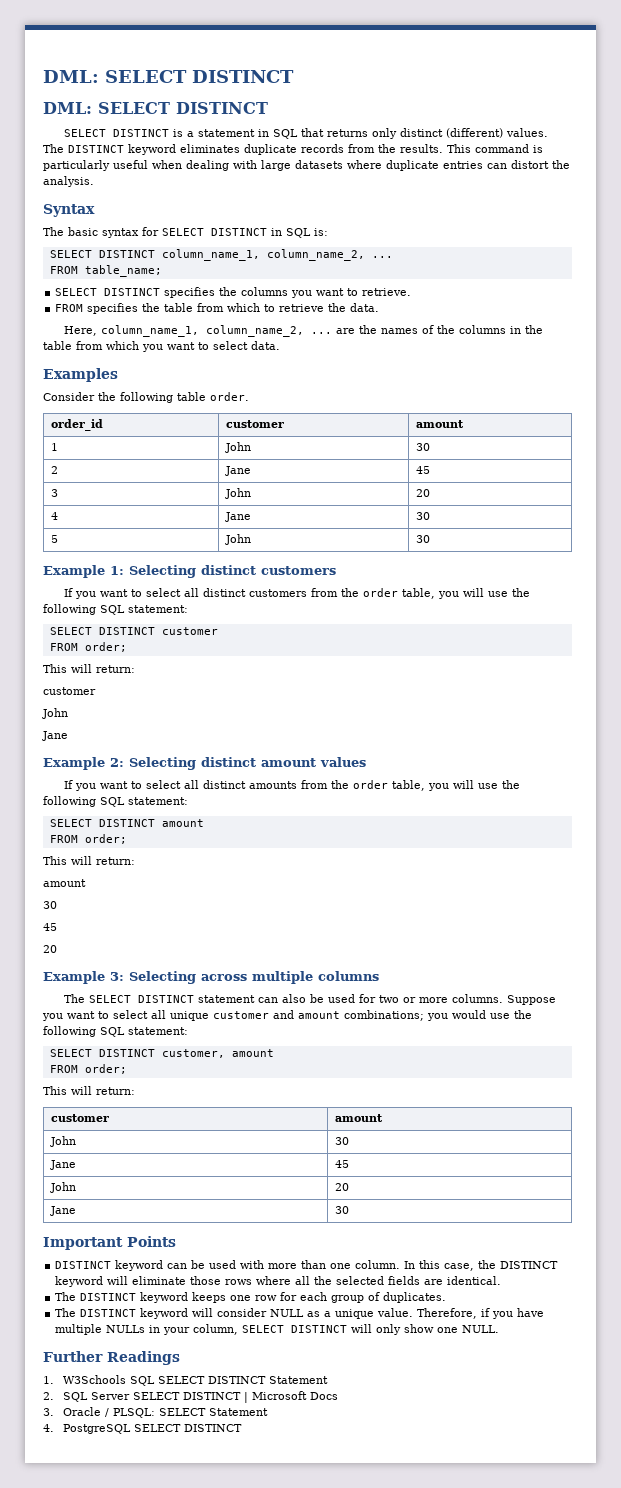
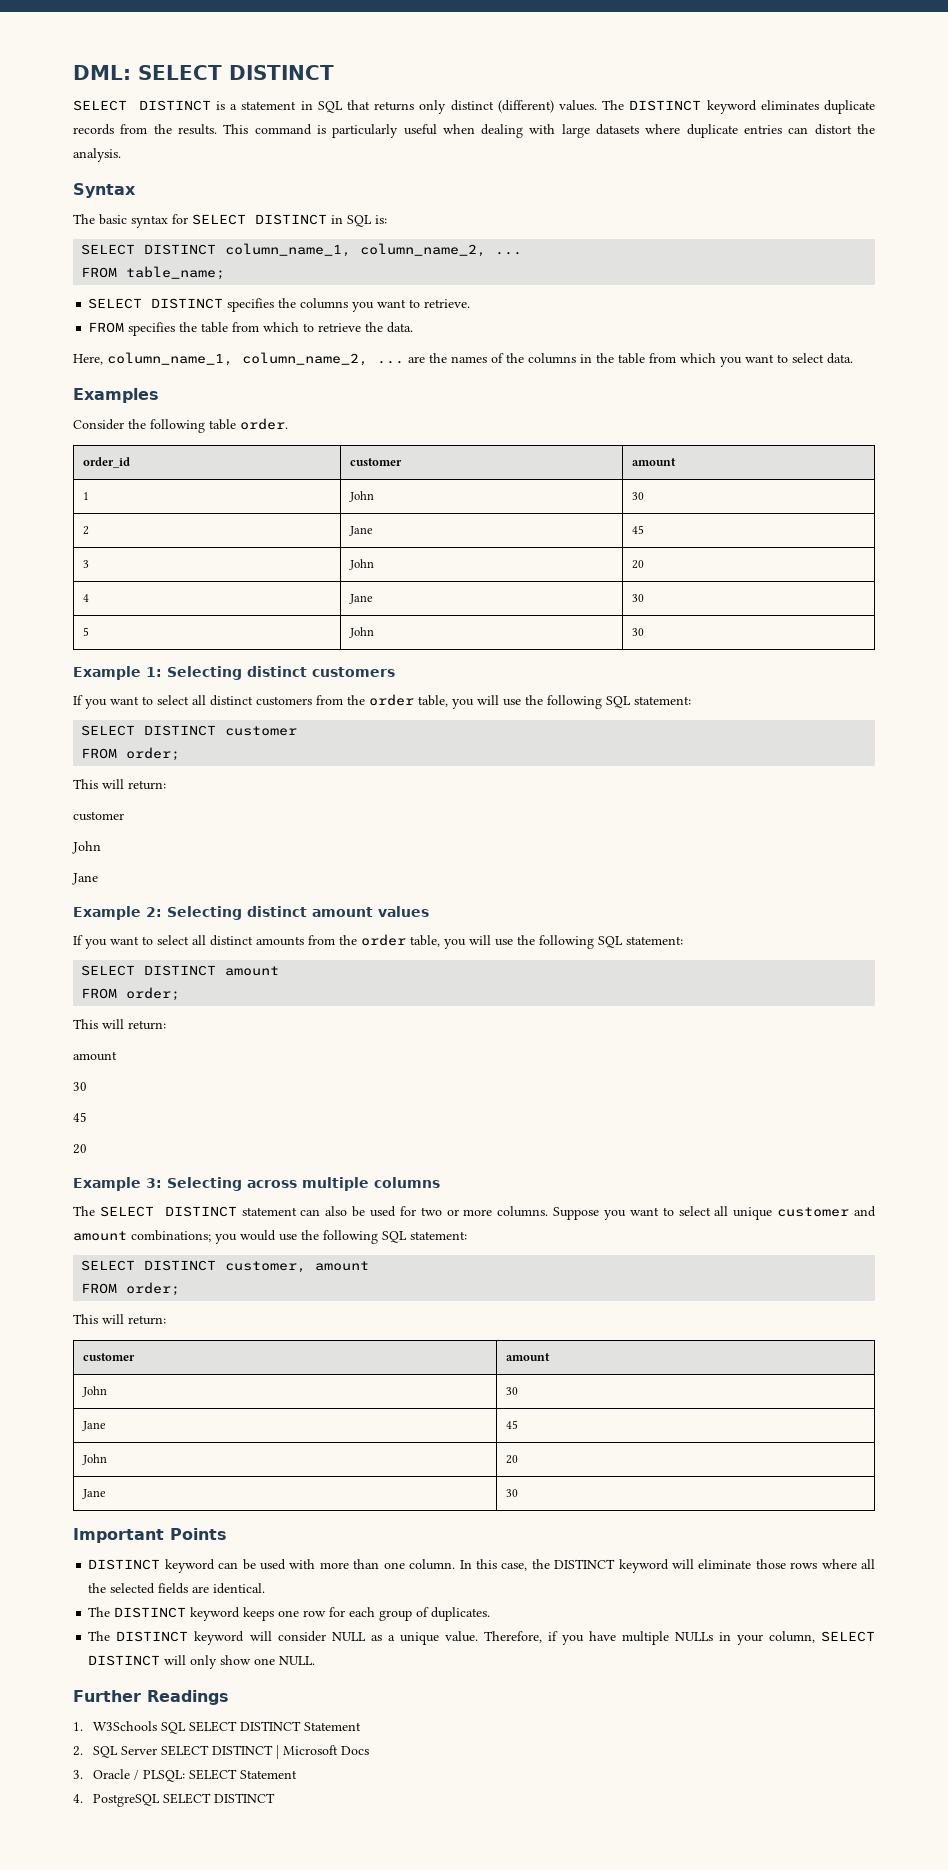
[43,70,294,83] [43,102,268,114] DML: SELECT DISTINCT // DML: SELECT DISTINCT -> [73,65,334,80] DML: SELECT DISTINCT

